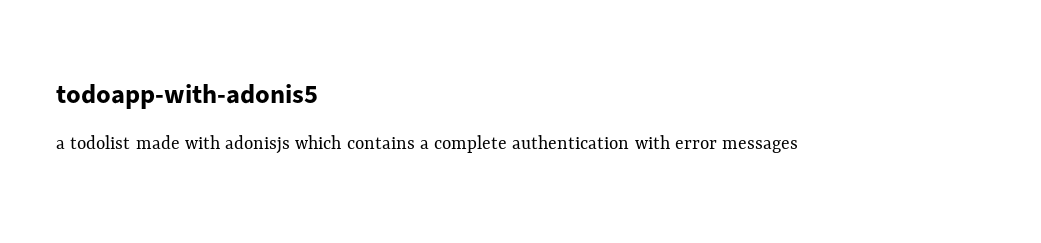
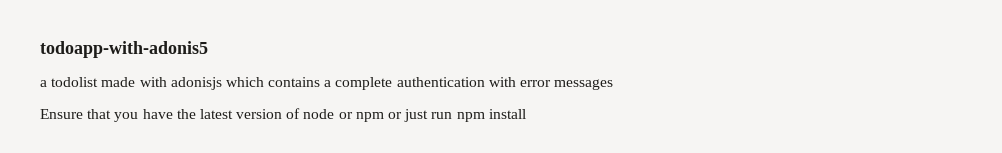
(799, 146) none -> [40,108,526,122] // Ensure that you have the latest version of node or npm or just run npm install

